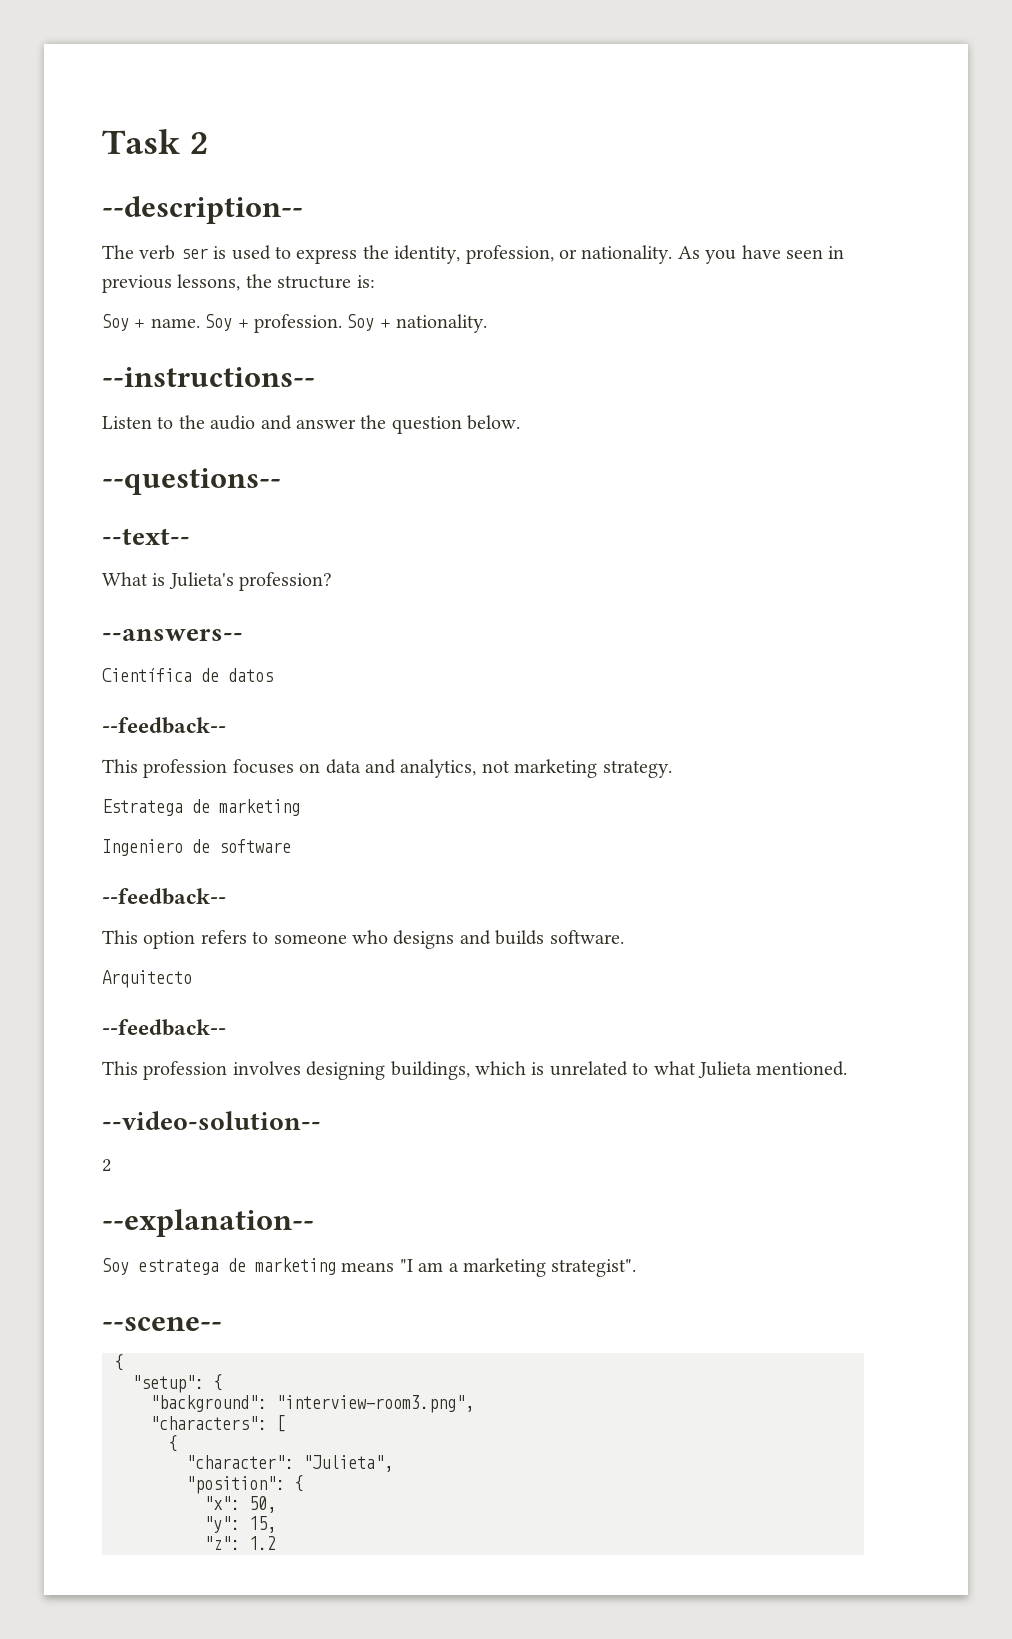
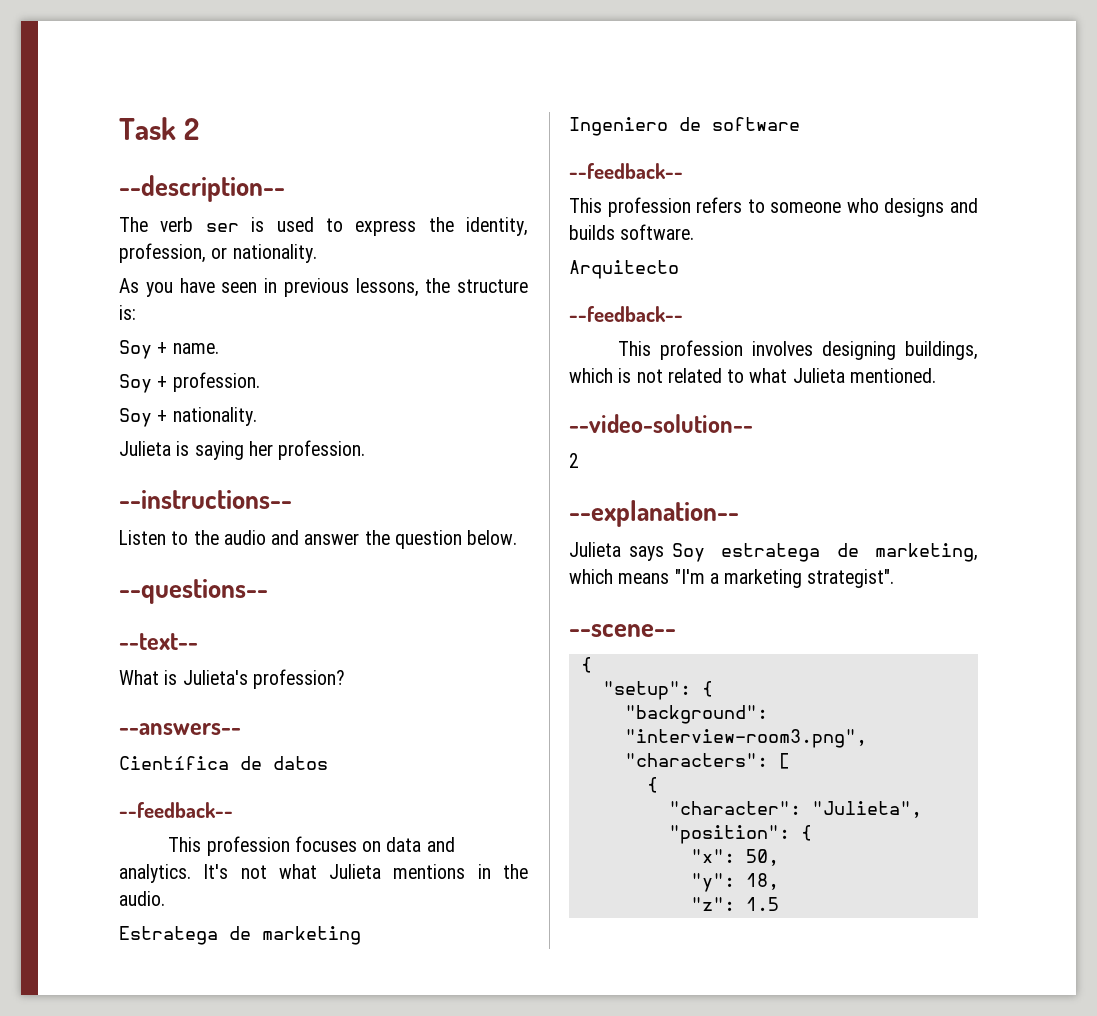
(673, 254) none -> (317, 253) //
(200, 323) none -> (219, 348) //
(342, 323) none -> (260, 382) //
(488, 323) none -> [119,440,366,460] // Julieta is saying her profession.
[400,759,672,778] analytics, not marketing strategy. -> [119,864,528,883] [119,891,165,906] analytics. It's not what Julieta mentions in the audio.
[143,931,196,949] option -> [607,197,691,217] profession
[549,1061,628,1076] unrelated -> [636,368,722,383] not related
(314, 1223) none -> [569,542,664,561] Julieta says
[255,1258,444,1275] marketing means "I am -> [875,543,978,562] [569,569,705,584] marketing, which means "I'm
[249,1516,276,1533] 15, -> [745,873,779,890] 18,
[249,1536,276,1550] 1.2 -> [745,897,779,911] 1.5

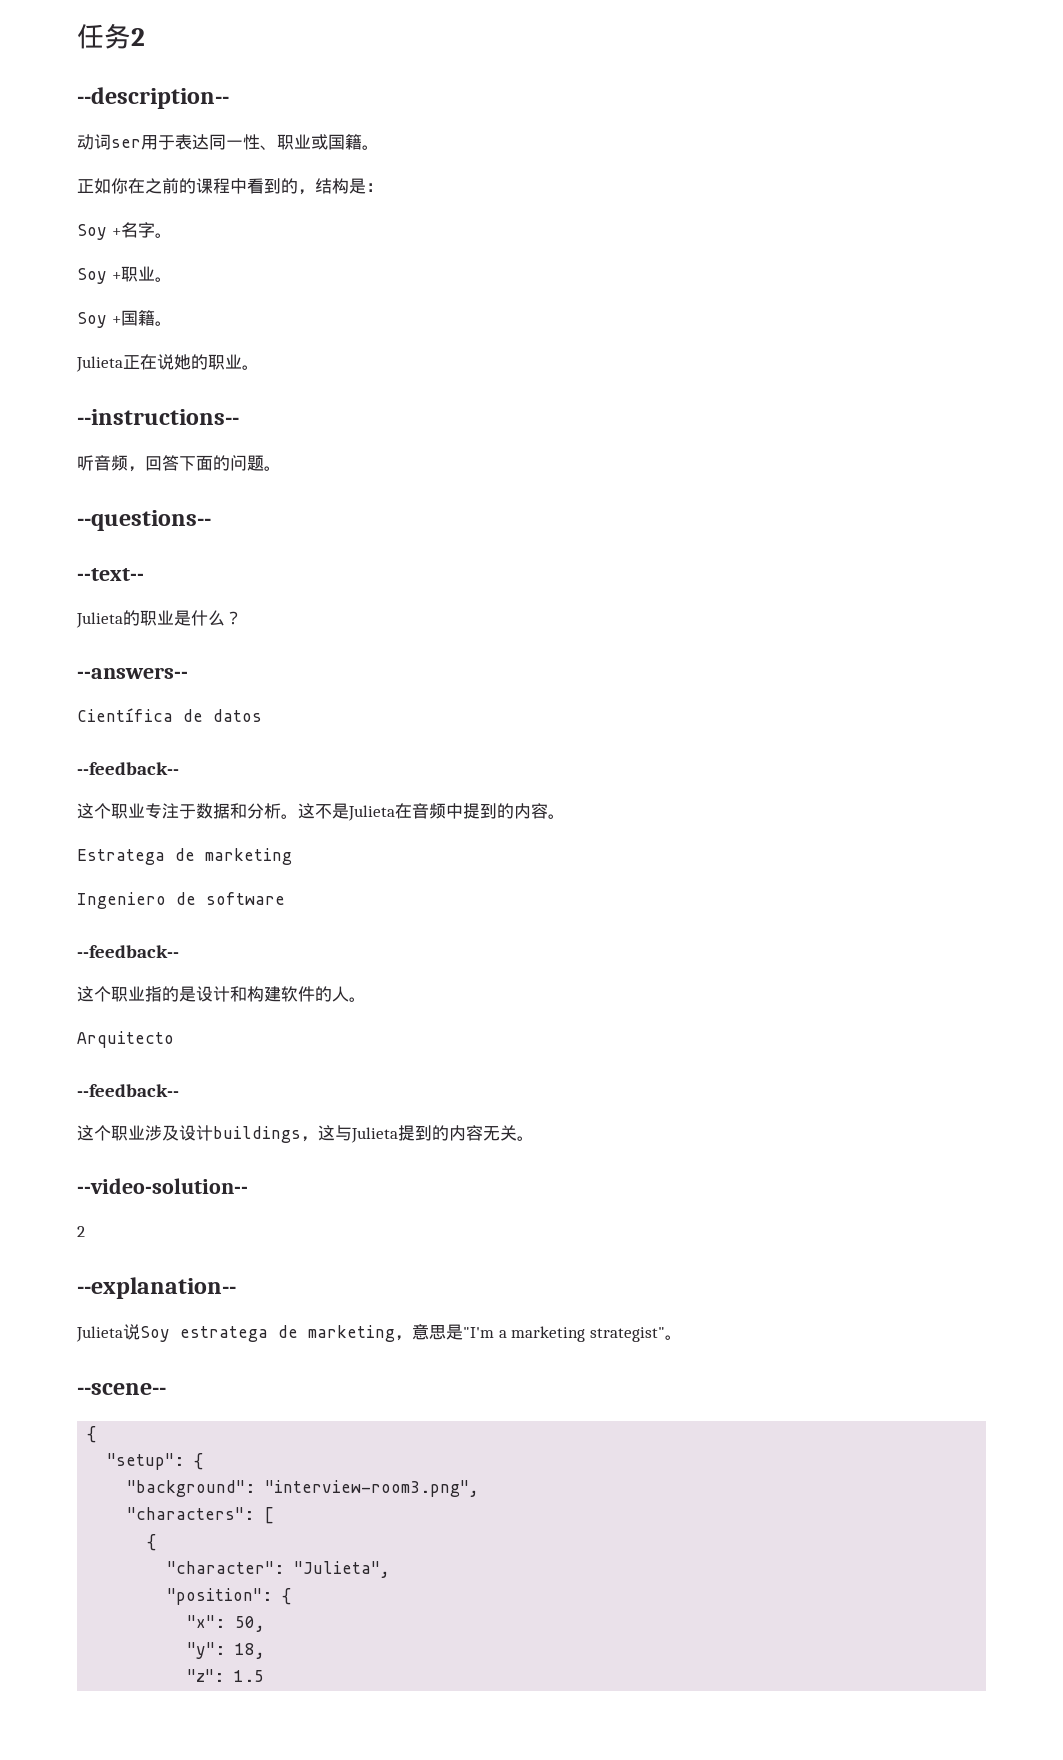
[119,117,176,140] Task -> [77,23,131,49] 任务
[119,217,528,236] [119,243,317,263] [119,278,528,297] [119,305,136,320] [119,340,219,359] [119,372,260,393] [119,407,257,427] [119,440,366,460] [119,490,292,509] [119,530,518,549] [119,579,268,604] [119,633,198,650] [119,669,345,689] The verb ser is used to express the identity, profession, or nationality. // As you have seen in previous lessons, the structure is: // Soy + name. // Soy + profession. // Soy + nationality. // Julieta is saying her profession. // --instructions-- // Listen to the audio and answer the question below. // --questions-- // --text-- // What is Julieta's profession? -> [77,134,379,150] [77,178,383,195] [77,222,172,240] [77,266,172,284] [77,310,172,328] [76,354,259,372] [77,409,239,425] [77,455,281,472] [77,510,211,531] [77,568,144,581] [76,610,242,628] 动词ser用于表达同一性、职业或国籍。 // 正如你在之前的课程中看到的，结构是： // Soy +名字。 // Soy +职业。 // Soy +国籍。 // Julieta正在说她的职业。 // --instructions-- // 听音频，回答下面的问题。 // --questions-- // --text-- // Julieta的职业是什么？
[168,836,455,856] [119,864,528,883] [119,891,165,906] This profession focuses on data and analytics. It's not what Julieta mentions in the audio. -> [77,803,565,821] 这个职业专注于数据和分析。这不是Julieta在音频中提到的内容。
[569,197,978,217] [569,224,695,240] [569,260,679,279] [569,306,683,322] [618,340,978,360] [569,368,936,383] This profession refers to someone who designs and builds software. // Arquitecto // --feedback-- // This profession involves designing buildings, which is not related to what Julieta mentioned. -> [77,986,366,1002] [77,1031,174,1048] [77,1084,179,1097] [77,1125,534,1143] 这个职业指的是设计和构建软件的人。 // Arquitecto // --feedback-- // 这个职业涉及设计buildings，这与Julieta提到的内容无关。
[628,546,664,561] says -> [123,1324,140,1340] 说
[875,543,978,562] [569,569,670,584] marketing, which means -> [308,1324,463,1342] marketing，意思是
[807,569,895,588] strategist". -> [589,1327,682,1342] strategist"。

